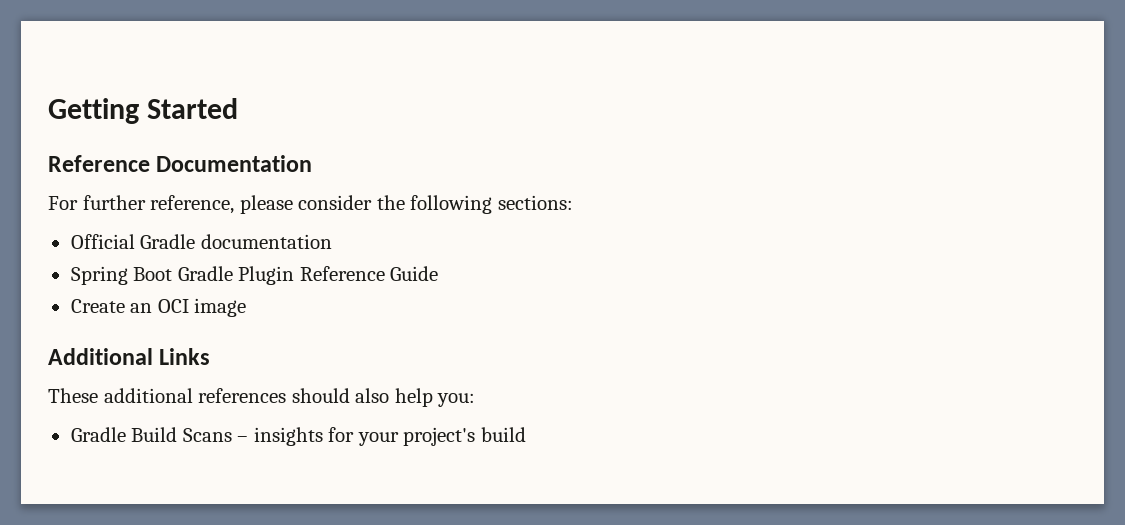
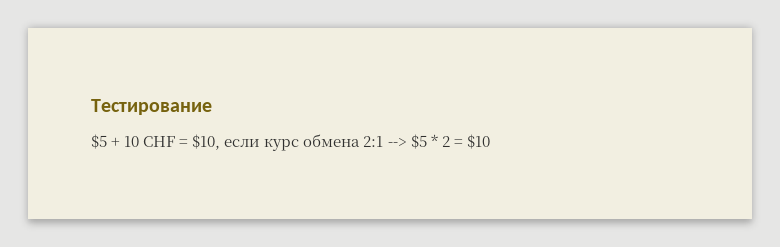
[48,98,239,124] [48,155,313,172] [48,195,573,214] [70,234,332,249] [70,266,439,285] [70,298,247,317] [48,348,211,365] [48,388,476,407] [70,427,526,446] Getting Started // Reference Documentation // For further reference, please consider the following sections: // Official Gradle documentation // Spring Boot Gradle Plugin Reference Guide // Create an OCI image // Additional Links // These additional references should also help you: // Gradle Build Scans – insights for your project's build -> [91,99,212,115] [91,134,490,151] Тестирование // $5 + 10 CHF = $10, если курс обмена 2:1 --> $5 * 2 = $10

